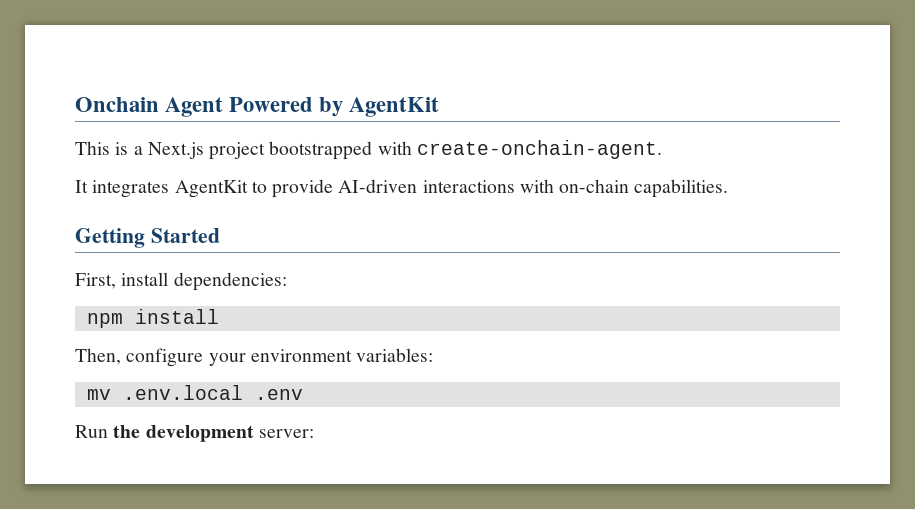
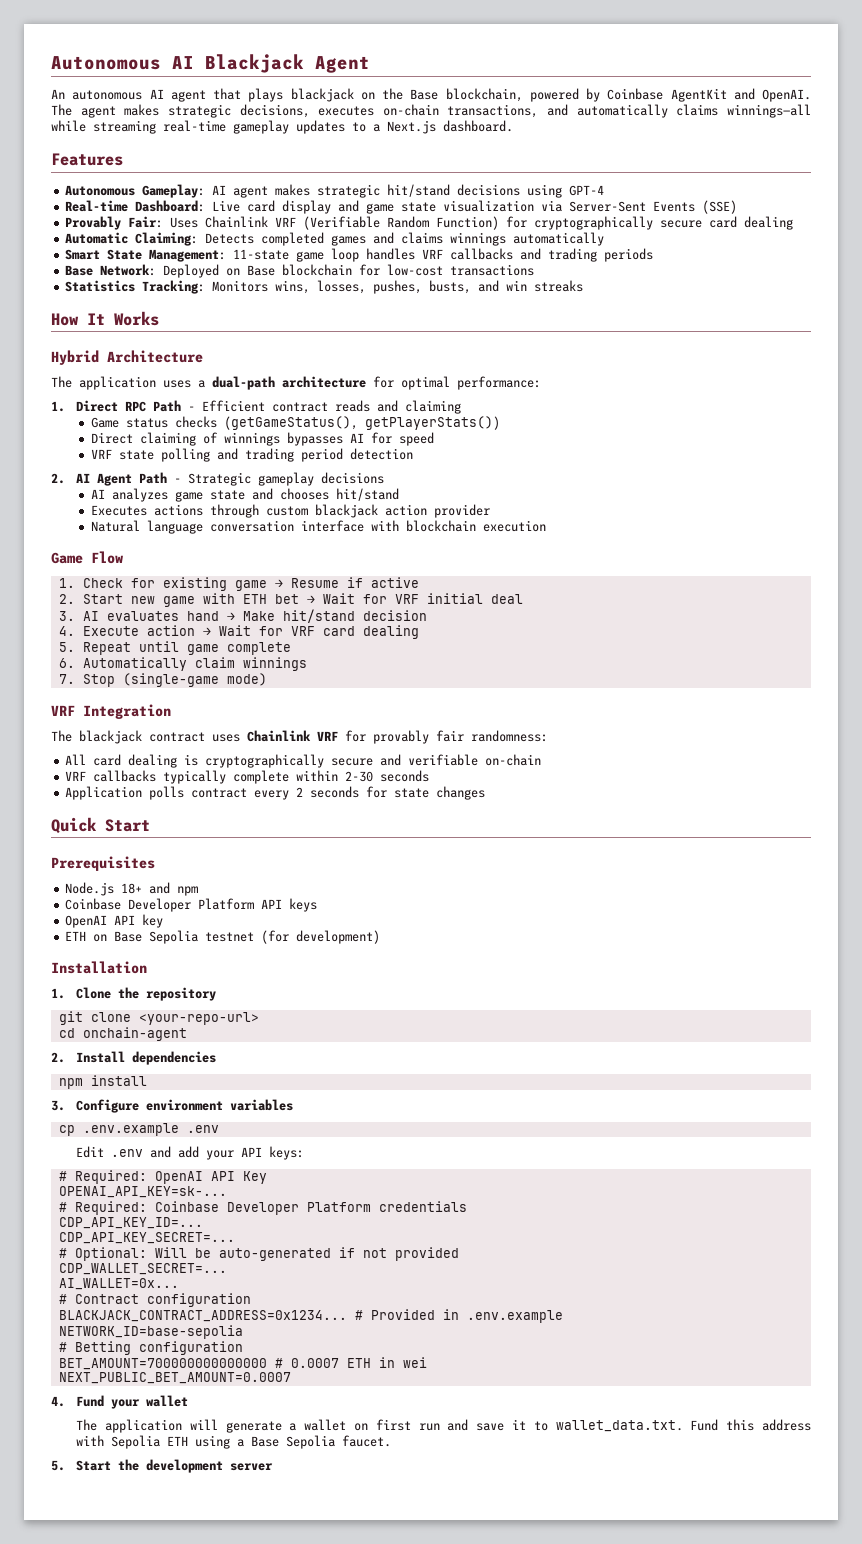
[75,97,440,117] [75,140,662,160] [75,179,729,198] [75,228,220,248] [75,272,287,291] [86,309,219,328] [75,348,434,367] [86,385,303,400] [75,425,108,438] Onchain Agent Powered by AgentKit // This is a Next.js project bootstrapped with create-onchain-agent. // It integrates AgentKit to provide AI-driven interactions with on-chain capabilities. // Getting Started // First, install dependencies: // npm install // Then, configure your environment variables: // mv .env.local .env // Run -> [51,54,370,73] [51,88,811,102] [51,104,811,118] [51,120,513,134] [51,153,123,166] [65,184,605,198] [65,200,738,214] [65,216,794,230] [65,232,605,246] [65,248,654,262] [65,264,535,278] [65,280,584,294] [51,311,159,326] [51,350,203,365] [51,376,541,390] [51,400,462,414] [90,416,500,430] [90,432,434,446] [90,448,413,462] [51,472,385,486] [90,488,399,502] [90,504,490,518] [90,520,546,534] [51,551,123,564] [58,577,419,591] [58,593,523,607] [58,609,427,623] [58,625,419,639] [58,641,291,655] [58,657,307,671] [58,673,267,687] [51,704,171,719] [51,730,548,744] [65,754,542,768] [65,770,430,784] [65,786,486,800] [51,817,150,834] [51,856,155,871] [65,882,199,896] [65,898,318,912] [65,914,164,928] [65,930,381,944] [51,961,147,974] [51,987,217,1001] [58,1011,259,1025] [58,1027,187,1041] [51,1051,217,1065] [58,1075,147,1089] [51,1099,294,1113] [58,1123,219,1136] [76,1146,305,1160] [58,1170,267,1184] [58,1186,227,1198] [58,1201,467,1215] [58,1217,203,1229] [58,1232,235,1244] [58,1247,459,1261] [58,1263,227,1275] [58,1278,179,1290] [58,1293,251,1307] [58,1309,563,1323] [58,1325,243,1339] [58,1341,243,1355] [58,1357,427,1370] [58,1372,291,1384] [51,1395,189,1409] [76,1419,811,1433] [76,1435,392,1449] [51,1460,112,1471] Autonomous AI Blackjack Agent // An autonomous AI agent that plays blackjack on the Base blockchain, powered by Coinbase AgentKit and OpenAI. The agent makes strategic decisions, executes on-chain transactions, and automatically claims winnings—all while streaming real-time gameplay updates to a Next.js dashboard. // Features // Autonomous Gameplay: AI agent makes strategic hit/stand decisions using GPT-4 // Real-time Dashboard: Live card display and game state visualization via Server-Sent Events (SSE) // Provably Fair: Uses Chainlink VRF (Verifiable Random Function) for cryptographically secure card dealing // Automatic Claiming: Detects completed games and claims winnings automatically // Smart State Management: 11-state game loop handles VRF callbacks and trading periods // Base Network: Deployed on Base blockchain for low-cost transactions // Statistics Tracking: Monitors wins, losses, pushes, busts, and win streaks // How It Works // Hybrid Architecture // The application uses a dual-path architecture for optimal performance: // 1. Direct RPC Path - Efficient contract reads and claiming // Game status checks (getGameStatus(), getPlayerStats()) // Direct claiming of winnings bypasses AI for speed // VRF state polling and trading period detection // 2. AI Agent Path - Strategic gameplay decisions // AI analyzes game state and chooses hit/stand // Executes actions through custom blackjack action provider // Natural language conversation interface with blockchain execution // Game Flow // 1. Check for existing game → Resume if active // 2. Start new game with ETH bet → Wait for VRF initial deal // 3. AI evaluates hand → Make hit/stand decision // 4. Execute action → Wait for VRF card dealing // 5. Repeat until game complete // 6. Automatically claim winnings // 7. Stop (single-game mode) // VRF Integration // The blackjack contract uses Chainlink VRF for provably fair randomness: // All card dealing is cryptographically secure and verifiable on-chain // VRF callbacks typically complete within 2-30 seconds // Application polls contract every 2 seconds for state changes // Quick Start // Prerequisites // Node.js 18+ and npm // Coinbase Developer Platform API keys // OpenAI API key // ETH on Base Sepolia testnet (for development) // Installation // 1. Clone the repository // git clone <your-repo-url> // cd onchain-agent // 2. Install dependencies // npm install // 3. Configure environment variables // cp .env.example .env // Edit .env and add your API keys: // # Required: OpenAI API Key // OPENAI_API_KEY=sk-... // # Required: Coinbase Developer Platform credentials // CDP_API_KEY_ID=... // CDP_API_KEY_SECRET=... // # Optional: Will be auto-generated if not provided // CDP_WALLET_SECRET=... // AI_WALLET=0x... // # Contract configuration // BLACKJACK_CONTRACT_ADDRESS=0x1234... # Provided in .env.example // NETWORK_ID=base-sepolia // # Betting configuration // BET_AMOUNT=700000000000000 # 0.0007 ETH in wei // NEXT_PUBLIC_BET_AMOUNT=0.0007 // 4. Fund your wallet // The application will generate a wallet on first run and save it to wallet_data.txt. Fund this address with Sepolia ETH using a Base Sepolia faucet. // 5. Start
[258,429,314,438] server: -> [230,1463,274,1471] server

